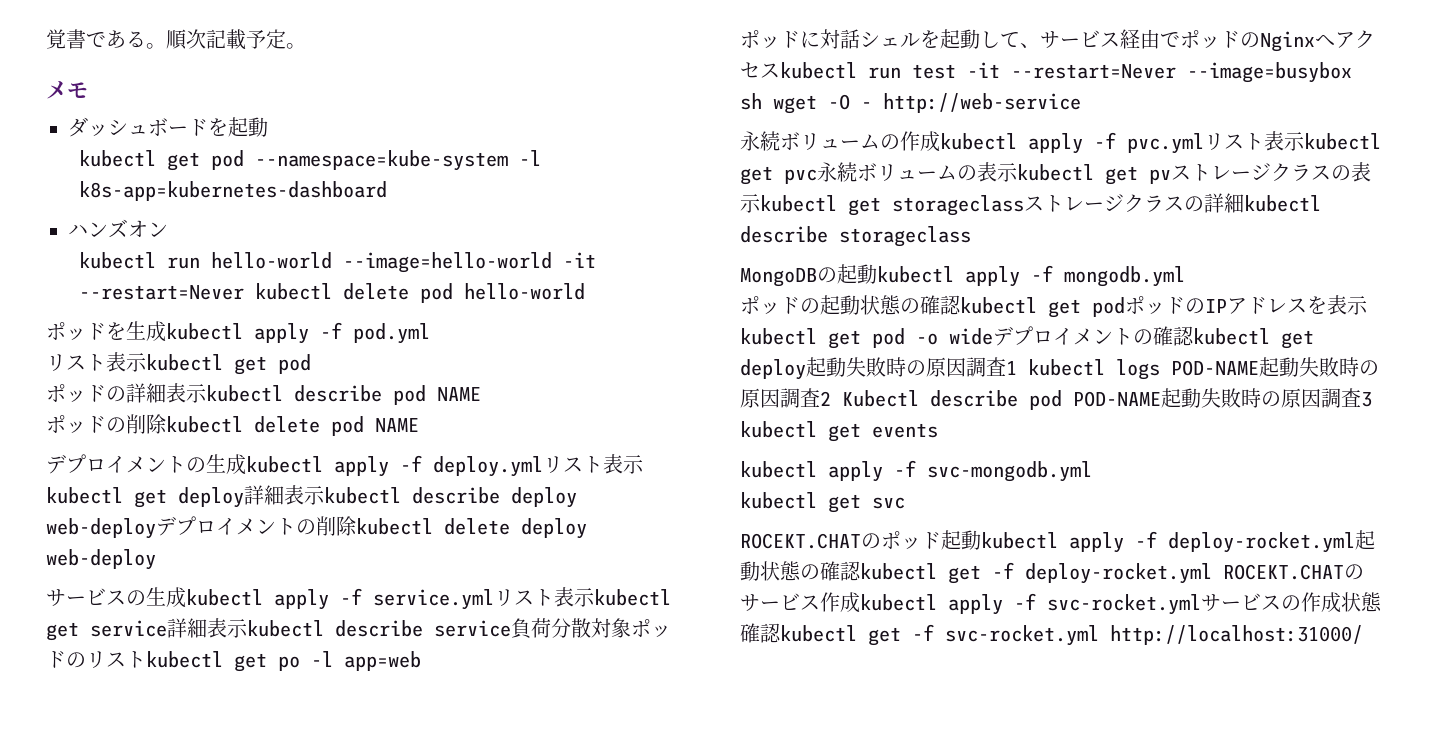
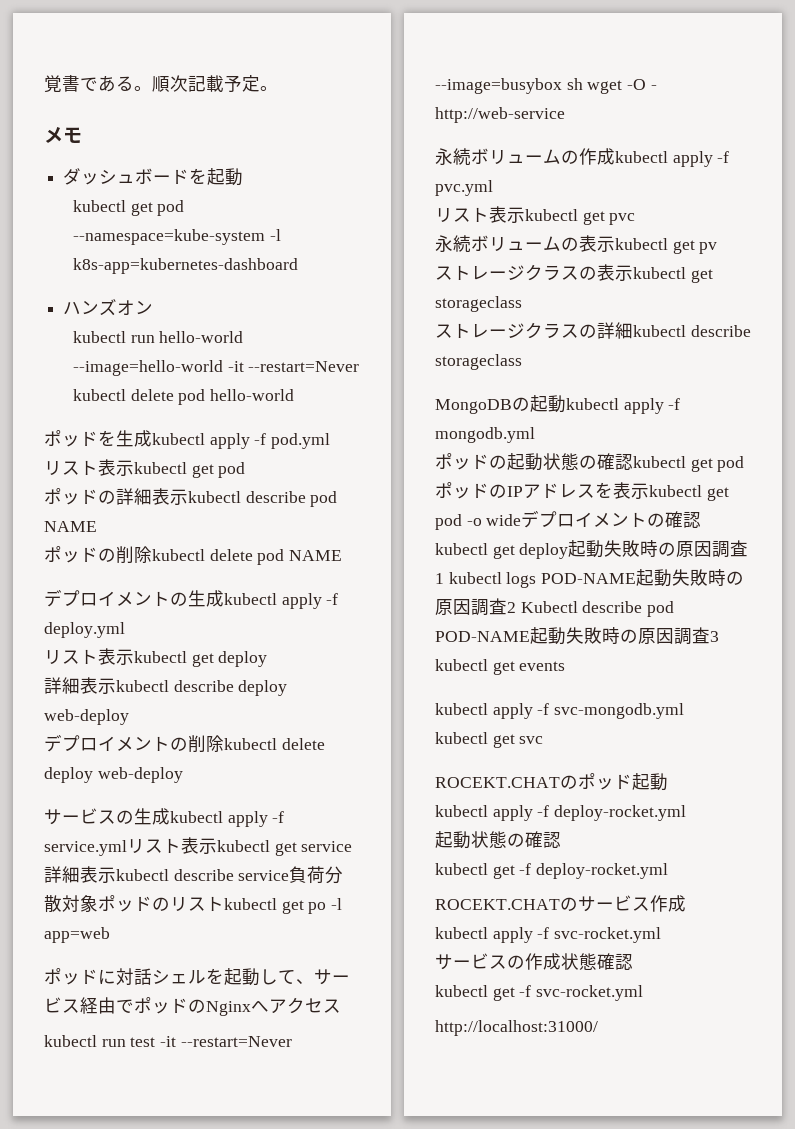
(543, 466) none -> (125, 630) //
(244, 497) none -> (268, 659) //
(156, 528) none -> (129, 717) //
(780, 70) none -> (341, 1006) //
(1204, 143) none -> (493, 188) //
(817, 176) none -> (636, 219) //
(1171, 176) none -> (718, 248) //
(1024, 205) none -> (522, 304) //
(981, 540) none -> (668, 782) //
[1355,530,1375,550] [740,561,861,581] 起動状態の確認 -> [435,831,561,849] // 起動状態の確認 //
(1212, 573) none -> (669, 871) //
(860, 602) none -> (686, 903) //
(1201, 604) none -> (662, 935) //
(781, 633) none -> (633, 961) //
(1099, 635) none -> (644, 993) //

